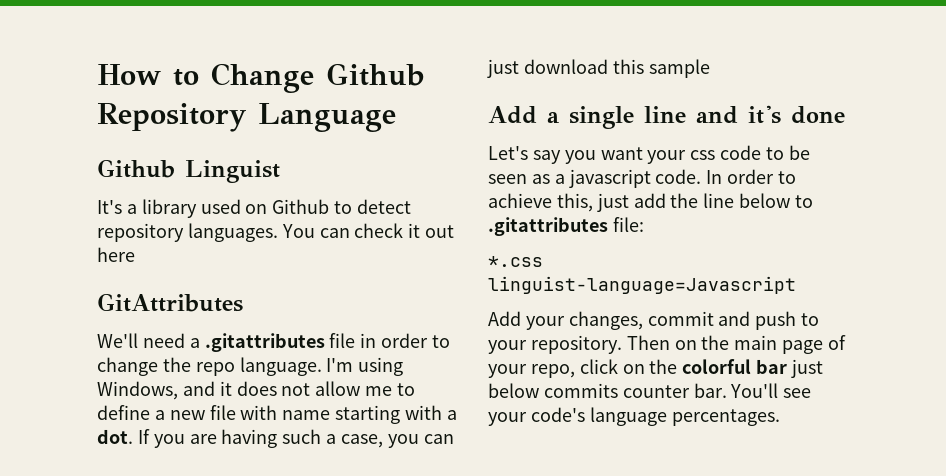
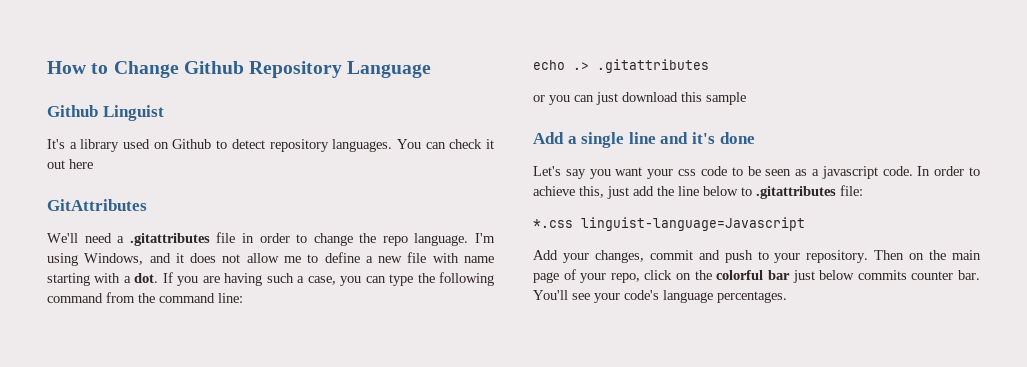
(454, 439) none -> [389,272,494,286] [47,292,243,303] [533,59,709,73] [533,95,594,105] type the following command from the command line: // echo .> .gitattributes // or you can

